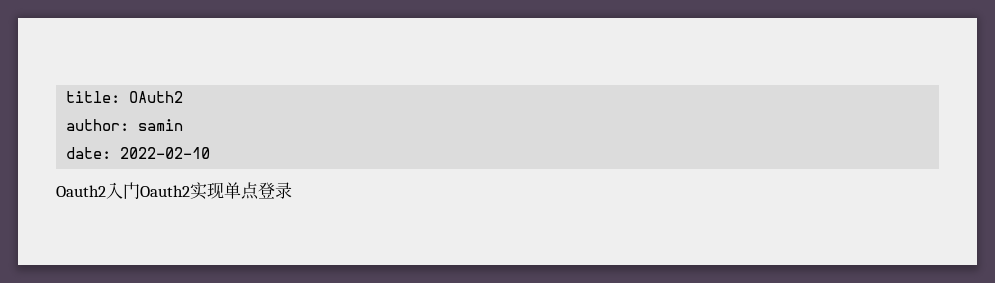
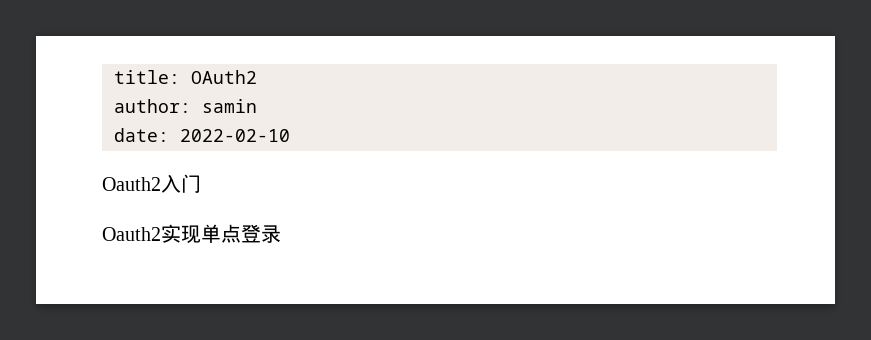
(140, 190) none -> (201, 183) //

